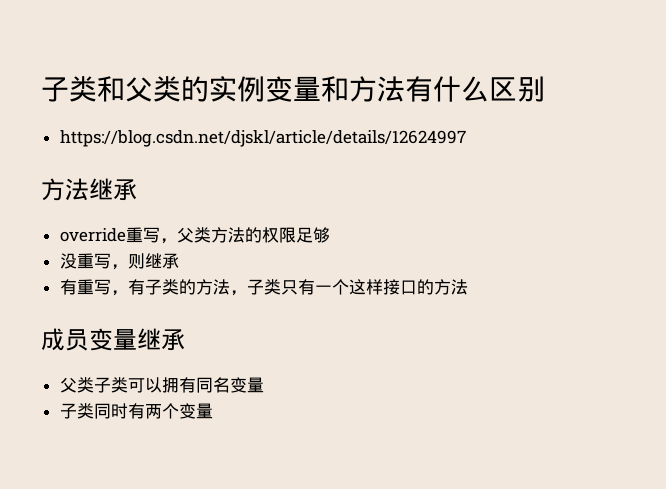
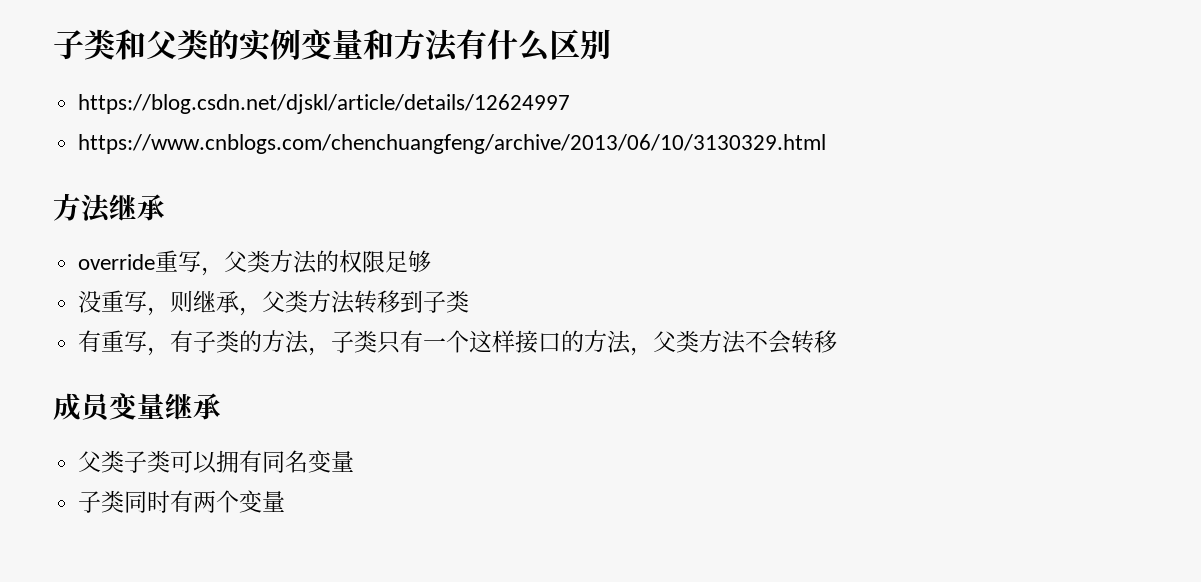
(466, 138) none -> [78,134,827,154] // https://www.cnblogs.com/chenchuangfeng/archive/2013/06/10/3130329.html
(179, 261) none -> [239,290,470,316] ，父类方法转移到子类
(468, 287) none -> [630,330,838,356] ，父类方法不会转移

